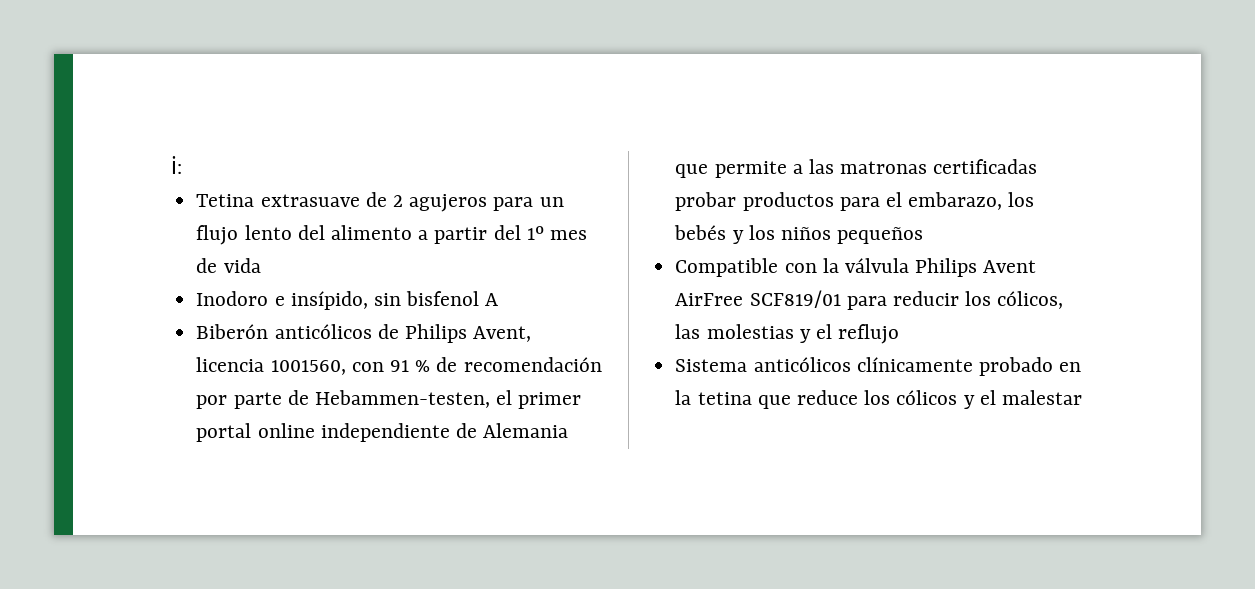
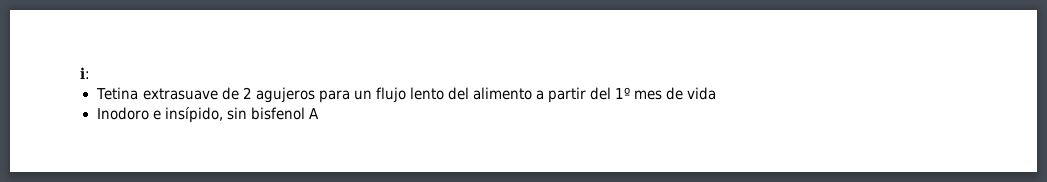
[196,324,532,343] [196,357,602,375] [196,390,582,409] [196,423,569,442] [675,159,1038,178] [675,192,1035,211] [674,225,924,244] [675,258,1037,277] [675,290,1064,310] [675,324,900,344] [675,357,1082,376] [675,390,1082,409] // Biberón anticólicos de Philips Avent, licencia 1001560, con 91 % de recomendación por parte de Hebammen-testen, el primer portal online independiente de Alemania que permite a las matronas certificadas probar productos para el embarazo, los bebés y los niños pequeños // Compatible con la válvula Philips Avent AirFree SCF819/01 para reducir los cólicos, las molestias y el reflujo // Sistema anticólicos clínicamente probado en la tetina que reduce los cólicos y el malestar -> (319, 113) none

